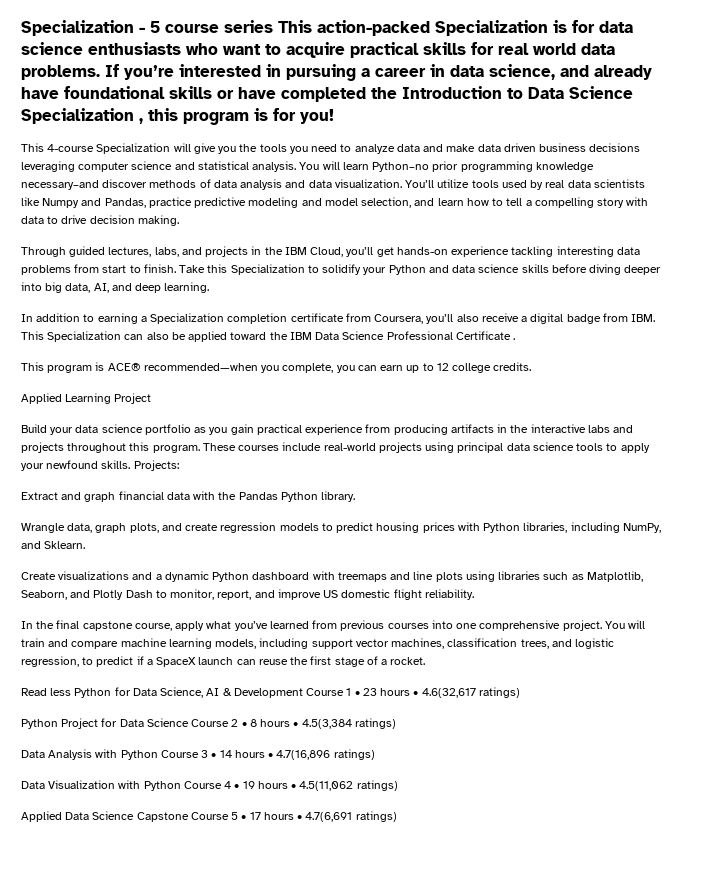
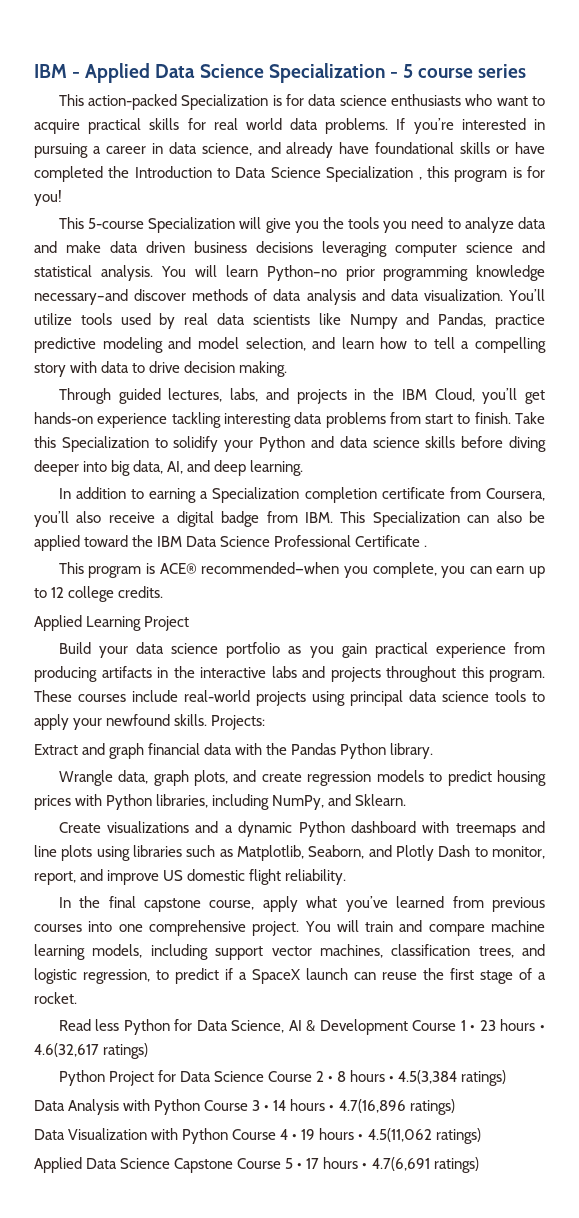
(21, 28) none -> [34,63,264,83] IBM - Applied Data Science
(273, 26) none -> (527, 71) //
[47,144,95,152] 4-course -> [87,218,144,229] 5-course

